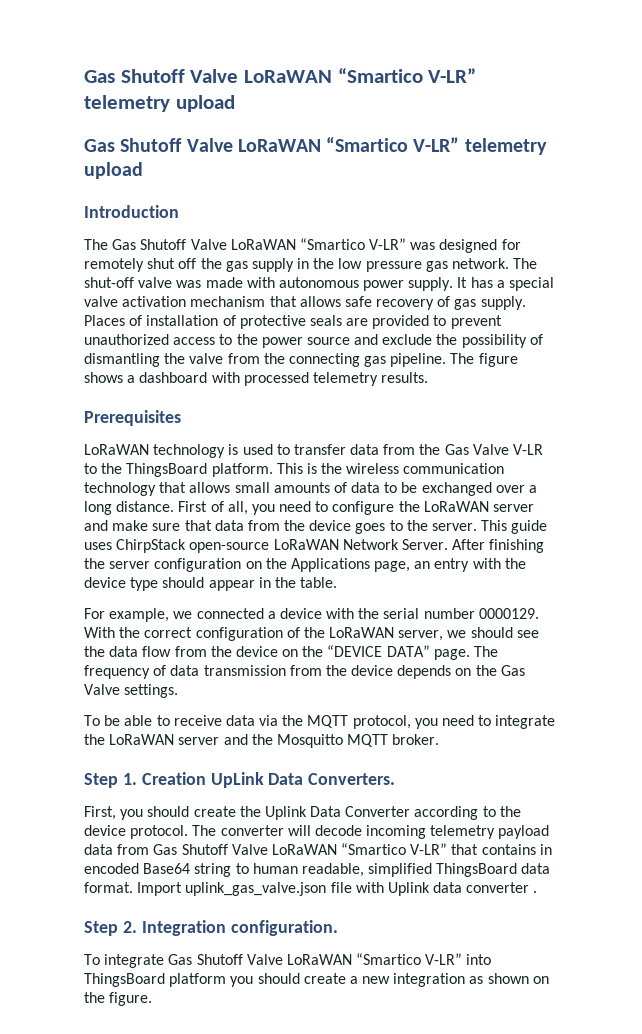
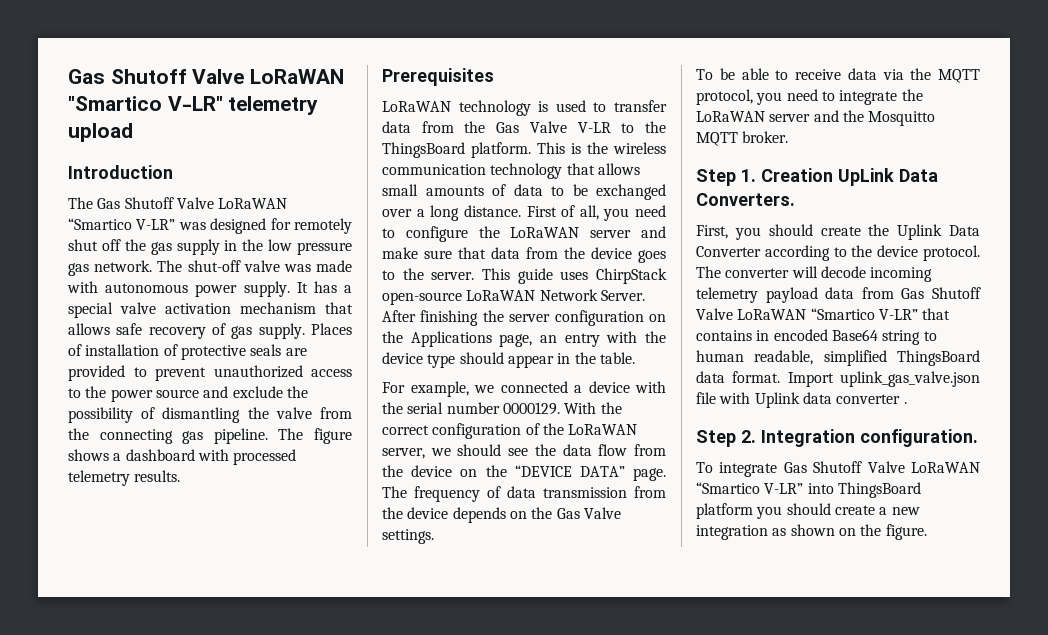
[84,68,477,83] [84,95,235,112] [84,137,547,155] [84,162,143,179] Gas Shutoff Valve LoRaWAN “Smartico V-LR” telemetry upload // Gas Shutoff Valve LoRaWAN “Smartico V-LR” telemetry upload -> [68,69,345,84] [68,96,319,115] [68,123,133,142] Gas Shutoff Valve LoRaWAN "Smartico V-LR" telemetry upload

